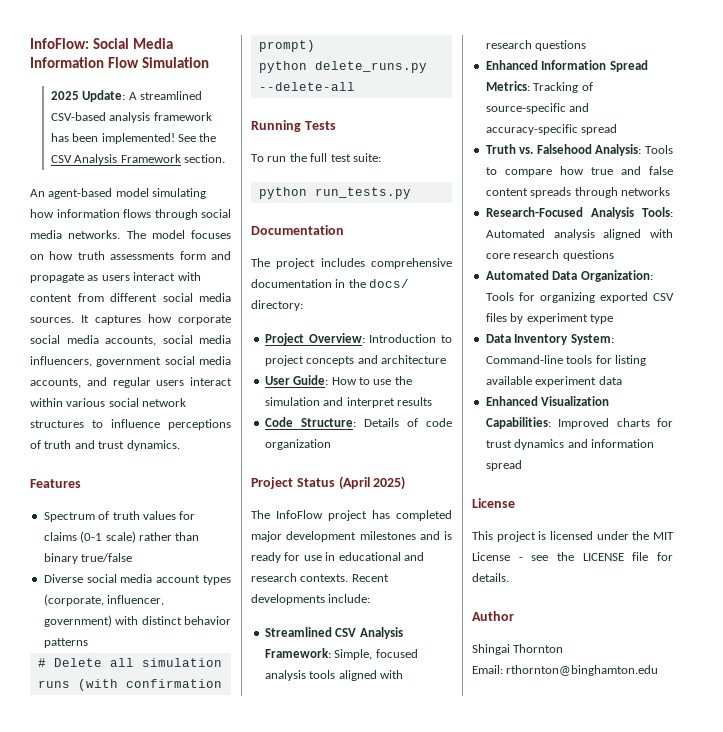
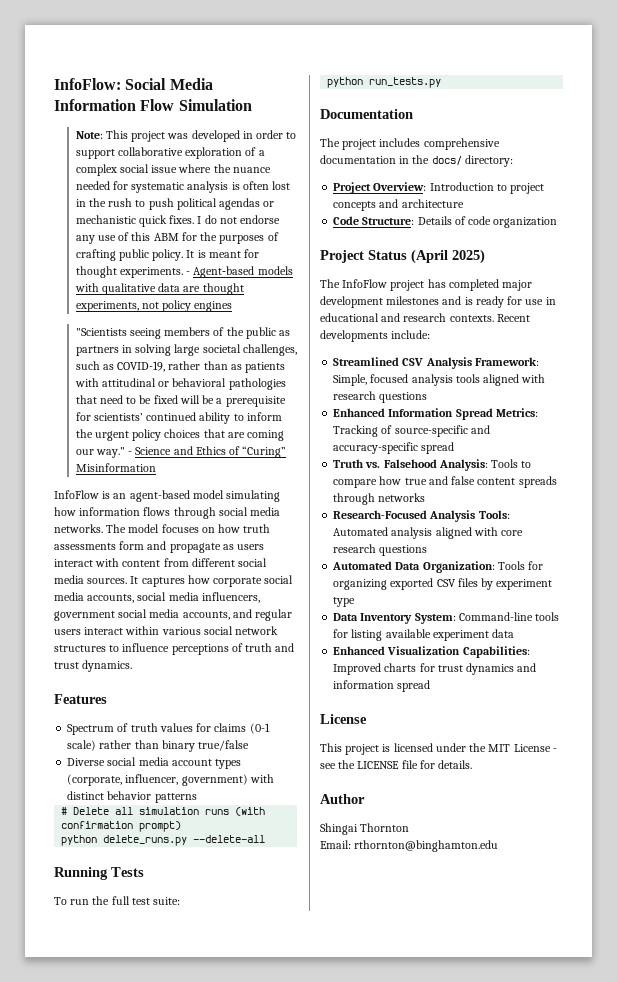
[50,90,203,102] [50,112,212,123] [50,133,217,144] [50,154,226,165] [30,189,45,197] 2025 Update: A streamlined CSV-based analysis framework has been implemented! See the CSV Analysis Framework section. // An -> [75,130,297,142] [75,147,265,159] [75,164,271,176] [75,181,291,193] [75,198,275,210] [75,215,281,227] [75,232,279,244] [75,249,260,261] [75,266,293,278] [74,283,244,295] [75,300,233,312] [75,327,291,339] [75,344,297,356] [75,361,286,373] [74,378,286,390] [75,395,286,407] [75,412,282,424] [75,429,285,441] [75,446,287,458] [75,463,156,472] [54,490,127,499] Note: This project was developed in order to support collaborative exploration of a complex social issue where the nuance needed for systematic analysis is often lost in the rush to push political agendas or mechanistic quick fixes. I do not endorse any use of this ABM for the purposes of crafting public policy. It is meant for thought experiments. - Agent‐based models with qualitative data are thought experiments, not policy engines // "Scientists seeing members of the public as partners in solving large societal challenges, such as COVID-19, rather than as patients with attitudinal or behavioral pathologies that need to be fixed will be a prerequisite for scientists’ continued ability to inform the urgent policy choices that are coming our way." - Science and Ethics of “Curing” Misinformation // InfoFlow is an
[264,375,412,385] [264,397,432,408] // User Guide: How to use the simulation and interpret results -> (464, 203) none

